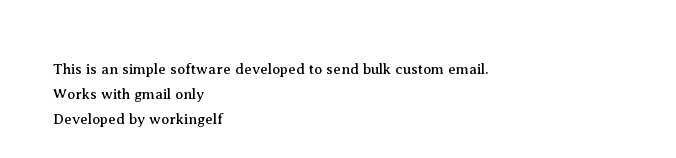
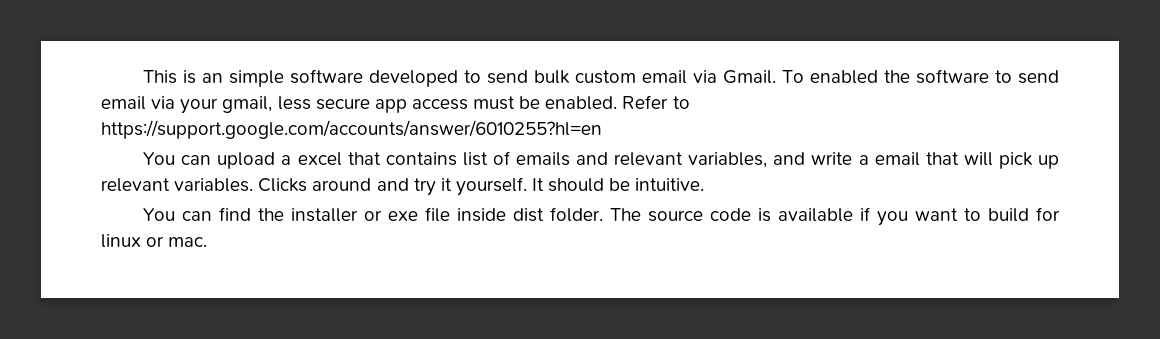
[448,63,488,74] [53,88,204,102] [53,113,224,127] email. // Works with gmail only // Developed by workingelf -> [642,69,1060,84] [101,95,690,114] [101,120,602,139] [143,151,1059,169] [101,177,705,196] [143,207,1060,226] [101,234,208,248] email via Gmail. To enabled the software to send email via your gmail, less secure app access must be enabled. Refer to https://support.google.com/accounts/answer/6010255?hl=en // You can upload a excel that contains list of emails and relevant variables, and write a email that will pick up relevant variables. Clicks around and try it yourself. It should be intuitive. // You can find the installer or exe file inside dist folder. The source code is available if you want to build for linux or mac.

